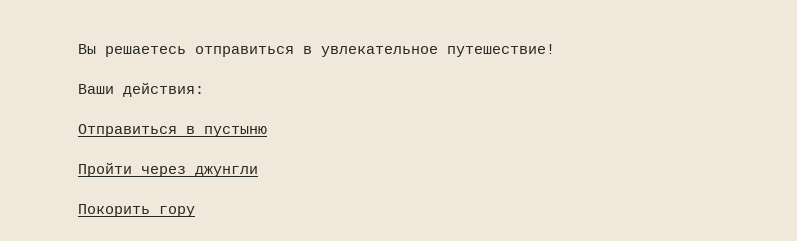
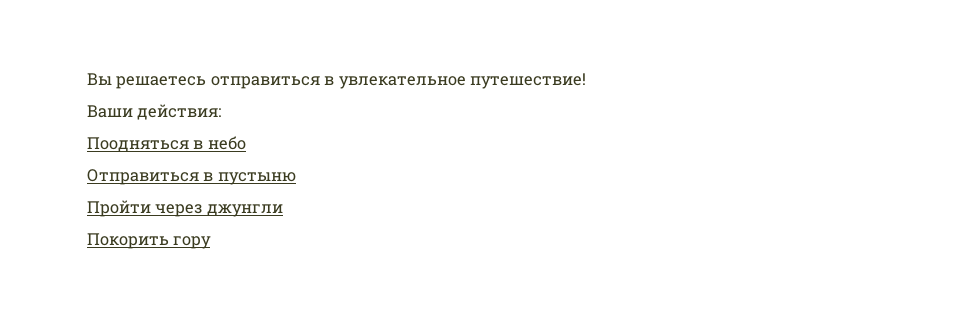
(204, 89) none -> [87,136,246,152] // Поодняться в небо

